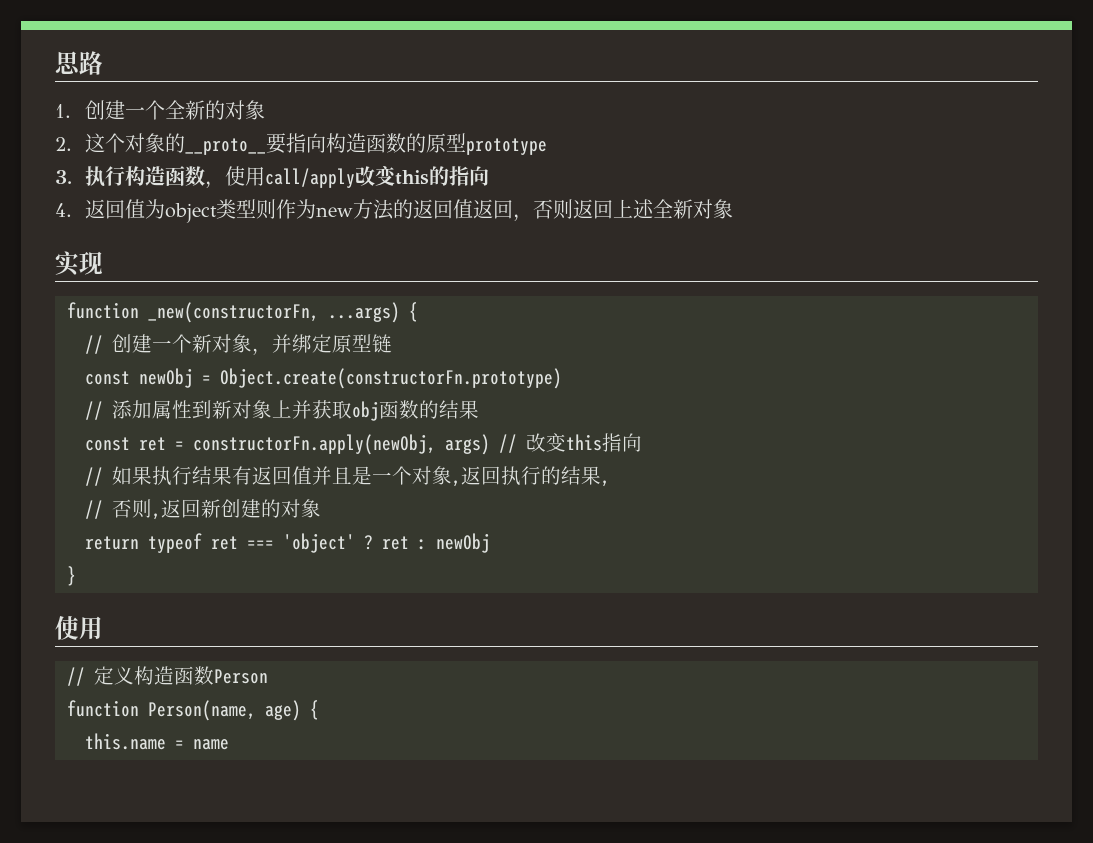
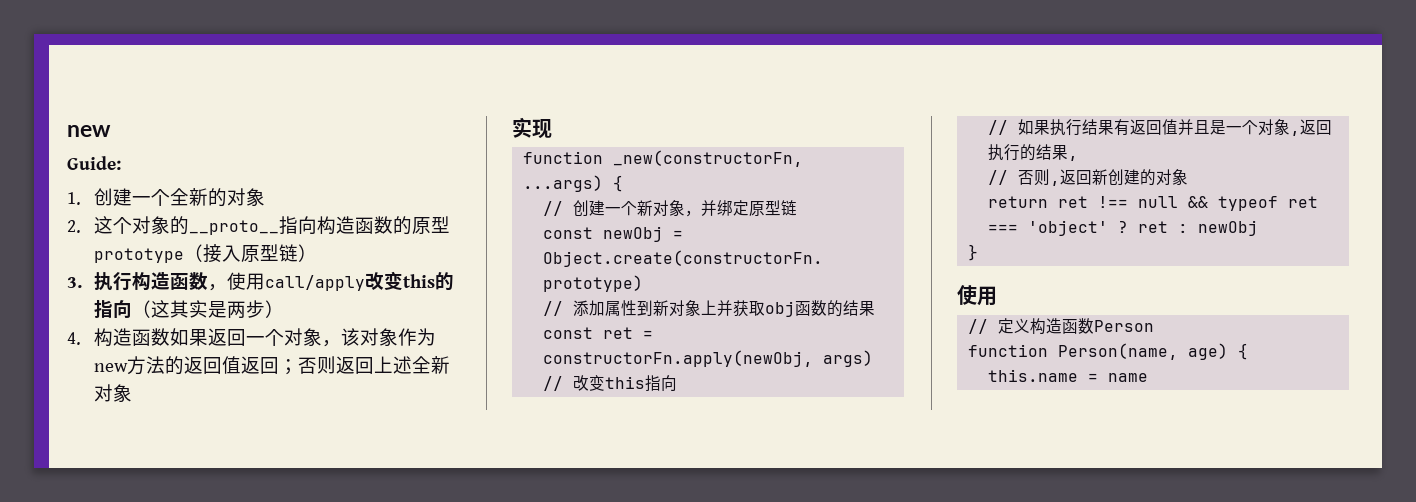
[55,51,103,75] 思路 -> [67,125,111,137] [67,156,121,170] new // Guide:
[265,133,286,154] 要 -> (279, 227) none
(547, 146) none -> [183,244,317,263] （接入原型链）
[55,199,276,223] // 4.返回值为object类型则 -> [131,300,284,318] [67,328,398,347] （这其实是两步） // 4.构造函数如果返回一个对象，该对象
[512,214,533,222] ， -> [278,359,298,375] ；
(139, 543) none -> [1058,196,1209,208] ret !== null &&

